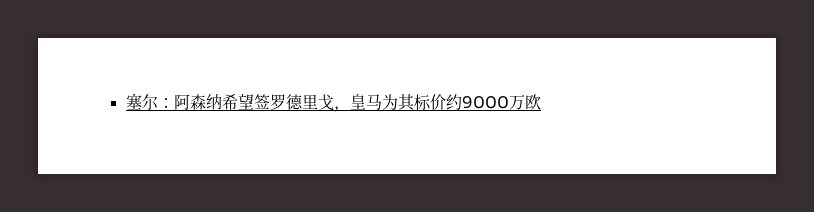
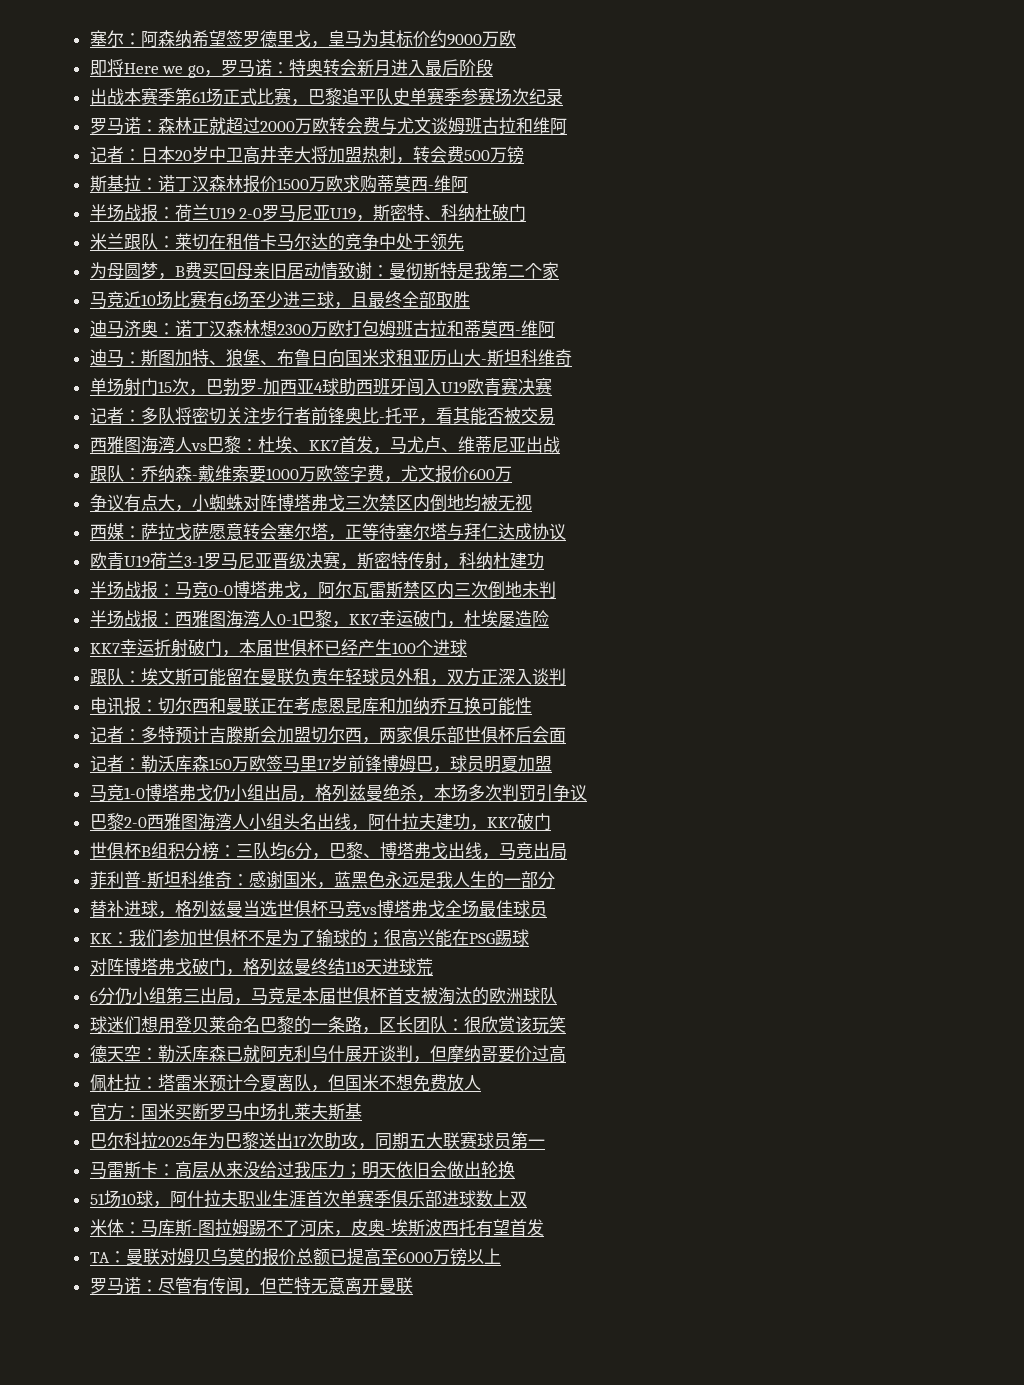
(541, 102) none -> [89,59,493,78] [89,87,563,106] [89,117,567,135] [89,146,524,164] [89,175,468,193] [89,204,527,222] [89,233,464,251] [89,262,559,280] [89,290,470,309] [89,320,555,338] [89,349,572,367] [89,377,552,396] [89,407,555,425] [89,436,560,454] [89,465,512,483] [89,494,532,512] [89,523,566,541] [89,551,544,570] [89,581,556,599] [89,610,549,628] [89,639,467,657] [89,668,566,686] [89,697,532,715] [89,726,566,744] [89,755,552,773] [89,784,587,802] [89,813,551,831] [89,842,567,860] [89,871,555,889] [89,900,547,918] [89,929,529,947] [89,958,433,976] [89,987,557,1005] [89,1016,566,1034] [89,1045,566,1063] [89,1074,481,1092] [89,1103,362,1121] [89,1131,545,1150] [89,1161,515,1179] [89,1189,527,1208] [89,1219,544,1237] [89,1248,501,1266] [89,1277,413,1295] // 即将Here we go，罗马诺：特奥转会新月进入最后阶段 // 出战本赛季第61场正式比赛，巴黎追平队史单赛季参赛场次纪录 // 罗马诺：森林正就超过2000万欧转会费与尤文谈姆班古拉和维阿 // 记者：日本20岁中卫高井幸大将加盟热刺，转会费500万镑 // 斯基拉：诺丁汉森林报价1500万欧求购蒂莫西-维阿 // 半场战报：荷兰U19 2-0罗马尼亚U19，斯密特、科纳杜破门 // 米兰跟队：莱切在租借卡马尔达的竞争中处于领先 // 为母圆梦，B费买回母亲旧居动情致谢：曼彻斯特是我第二个家 // 马竞近10场比赛有6场至少进三球，且最终全部取胜 // 迪马济奥：诺丁汉森林想2300万欧打包姆班古拉和蒂莫西-维阿 // 迪马：斯图加特、狼堡、布鲁日向国米求租亚历山大-斯坦科维奇 // 单场射门15次，巴勃罗-加西亚4球助西班牙闯入U19欧青赛决赛 // 记者：多队将密切关注步行者前锋奥比-托平，看其能否被交易 // 西雅图海湾人vs巴黎：杜埃、KK7首发，马尤卢、维蒂尼亚出战 // 跟队：乔纳森-戴维索要1000万欧签字费，尤文报价600万 // 争议有点大，小蜘蛛对阵博塔弗戈三次禁区内倒地均被无视 // 西媒：萨拉戈萨愿意转会塞尔塔，正等待塞尔塔与拜仁达成协议 // 欧青U19荷兰3-1罗马尼亚晋级决赛，斯密特传射，科纳杜建功 // 半场战报：马竞0-0博塔弗戈，阿尔瓦雷斯禁区内三次倒地未判 // 半场战报：西雅图海湾人0-1巴黎，KK7幸运破门，杜埃屡造险 // KK7幸运折射破门，本届世俱杯已经产生100个进球 // 跟队：埃文斯可能留在曼联负责年轻球员外租，双方正深入谈判 // 电讯报：切尔西和曼联正在考虑恩昆库和加纳乔互换可能性 // 记者：多特预计吉滕斯会加盟切尔西，两家俱乐部世俱杯后会面 // 记者：勒沃库森150万欧签马里17岁前锋博姆巴，球员明夏加盟 // 马竞1-0博塔弗戈仍小组出局，格列兹曼绝杀，本场多次判罚引争议 // 巴黎2-0西雅图海湾人小组头名出线，阿什拉夫建功，KK7破门 // 世俱杯B组积分榜：三队均6分，巴黎、博塔弗戈出线，马竞出局 // 菲利普-斯坦科维奇：感谢国米，蓝黑色永远是我人生的一部分 // 替补进球，格列兹曼当选世俱杯马竞vs博塔弗戈全场最佳球员 // KK：我们参加世俱杯不是为了输球的；很高兴能在PSG踢球 // 对阵博塔弗戈破门，格列兹曼终结118天进球荒 // 6分仍小组第三出局，马竞是本届世俱杯首支被淘汰的欧洲球队 // 球迷们想用登贝莱命名巴黎的一条路，区长团队：很欣赏该玩笑 // 德天空：勒沃库森已就阿克利乌什展开谈判，但摩纳哥要价过高 // 佩杜拉：塔雷米预计今夏离队，但国米不想免费放人 // 官方：国米买断罗马中场扎莱夫斯基 // 巴尔科拉2025年为巴黎送出17次助攻，同期五大联赛球员第一 // 马雷斯卡：高层从来没给过我压力；明天依旧会做出轮换 // 51场10球，阿什拉夫职业生涯首次单赛季俱乐部进球数上双 // 米体：马库斯-图拉姆踢不了河床，皮奥-埃斯波西托有望首发 // TA：曼联对姆贝乌莫的报价总额已提高至6000万镑以上 // 罗马诺：尽管有传闻，但芒特无意离开曼联

